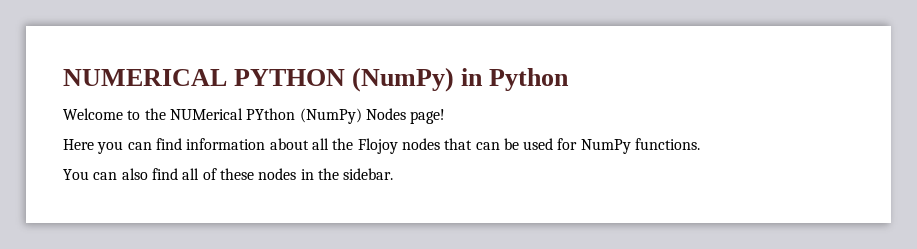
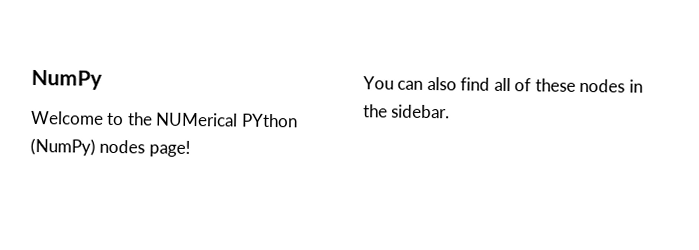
[63,67,570,92] NUMERICAL PYTHON (NumPy) in Python -> [31,69,103,90] NumPy
[365,108,406,120] Nodes -> [99,139,146,154] nodes
[63,138,701,154] // Here you can find information about all the Flojoy nodes that can be used for NumPy functions. -> (191, 148) none

